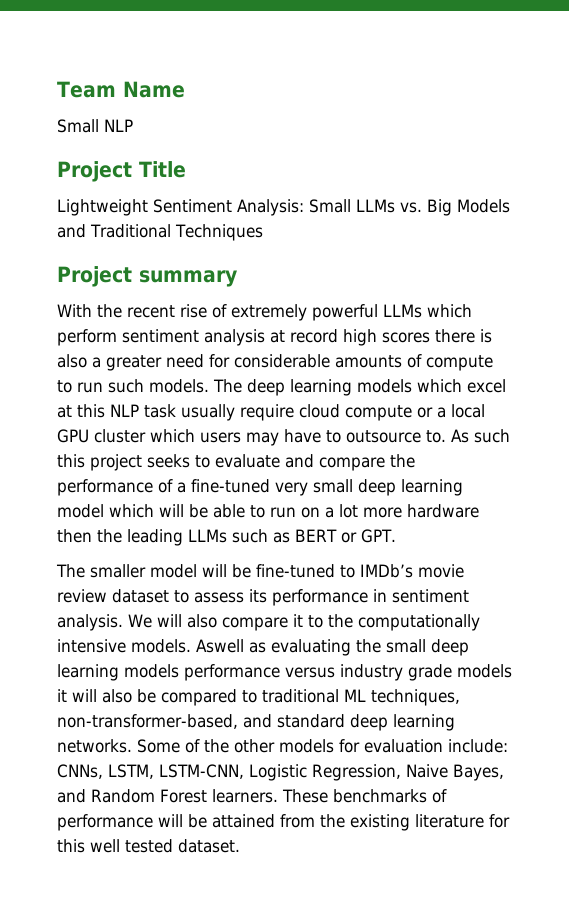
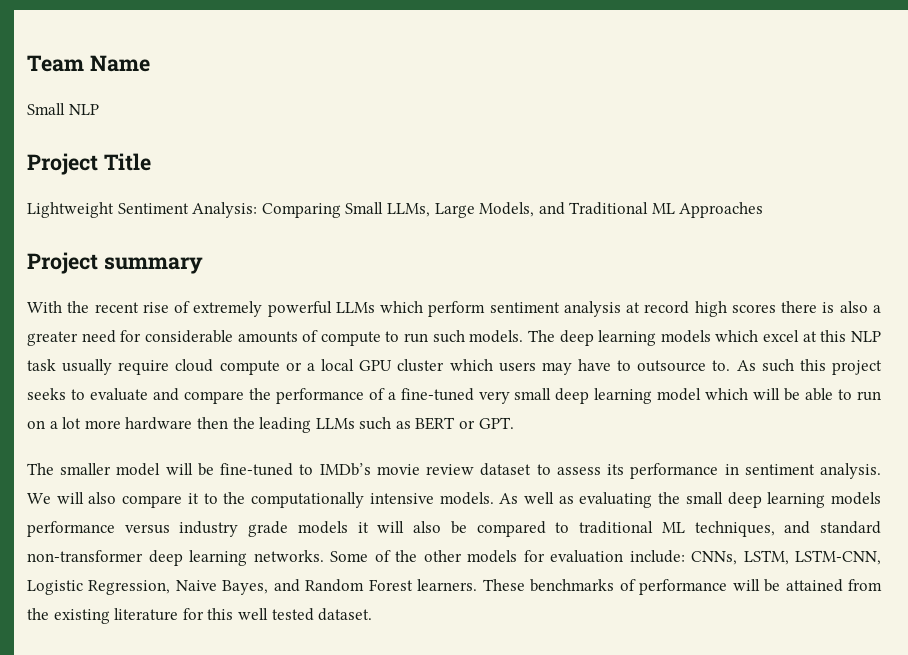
[309,199,510,216] [57,224,263,241] Small LLMs vs. Big Models and Traditional Techniques -> [261,202,764,218] Comparing Small LLMs, Large Models, and Traditional ML Approaches
[196,639,244,653] Aswell -> [499,492,554,504] As well
[57,714,238,729] non-transformer-based, -> (775, 529) none
(345, 721) none -> [27,550,143,562] non-transformer

